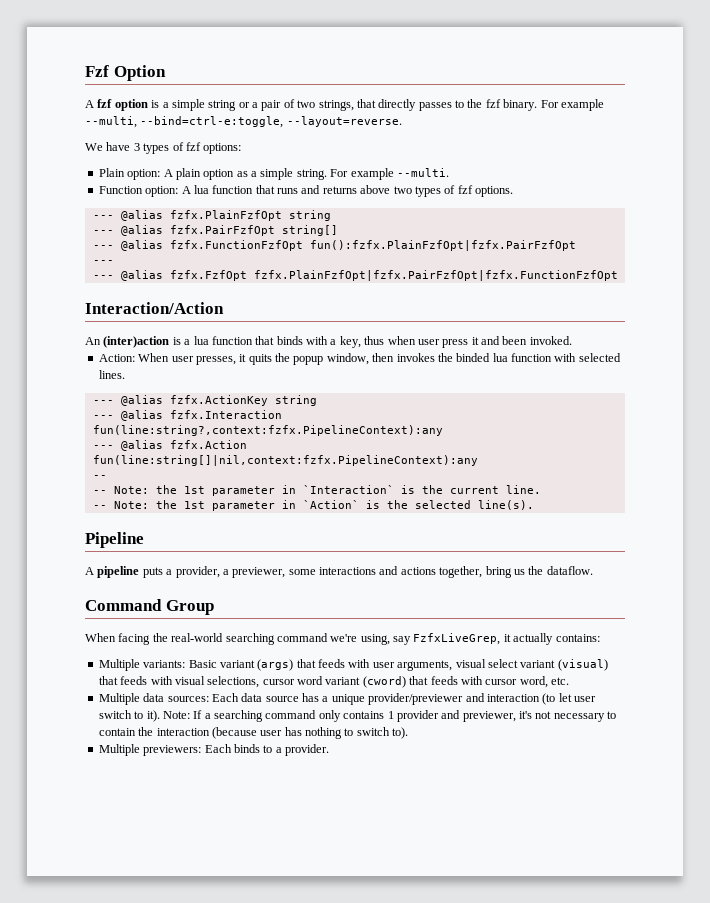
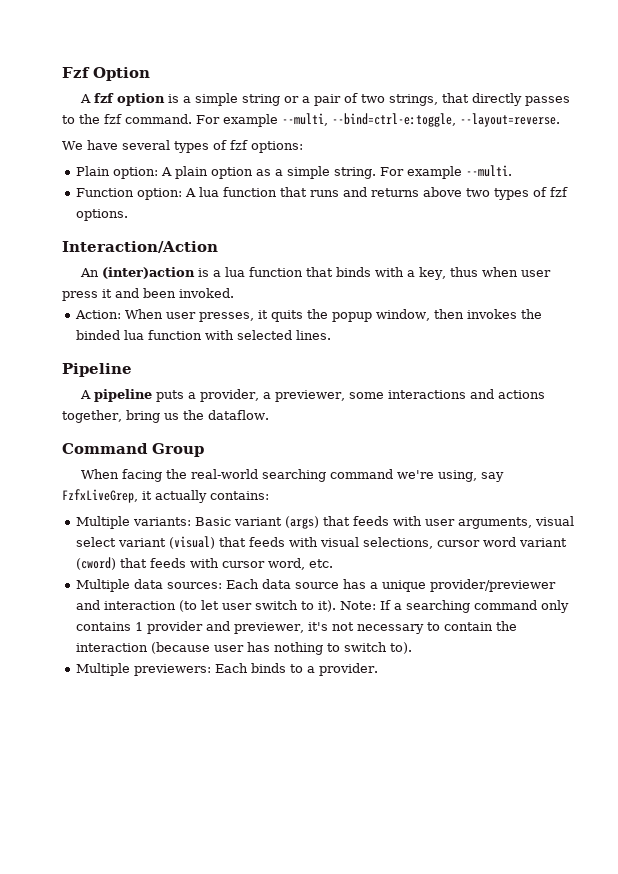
[503,99,538,111] binary. -> [125,114,192,124] command.
[133,143,140,151] 3 -> [121,140,170,150] several
[92,210,331,221] [92,225,338,236] [92,240,576,251] [92,260,114,264] [92,270,618,281] // --- @alias fzfx.PlainFzfOpt string // --- @alias fzfx.PairFzfOpt string[] // --- @alias fzfx.FunctionFzfOpt fun():fzfx.PlainFzfOpt|fzfx.PairFzfOpt // --- // --- @alias fzfx.FzfOpt fzfx.PlainFzfOpt|fzfx.PairFzfOpt|fzfx.FunctionFzfOpt -> (129, 215) none
[92,395,317,406] [92,410,282,421] [92,425,443,436] [92,440,247,451] [92,455,478,466] [92,475,107,479] [92,485,541,496] [92,500,534,511] // --- @alias fzfx.ActionKey string // --- @alias fzfx.Interaction fun(line:string?,context:fzfx.PipelineContext):any // --- @alias fzfx.Action fun(line:string[]|nil,context:fzfx.PipelineContext):any // -- // -- Note: the 1st parameter in `Interaction` is the current line. // -- Note: the 1st parameter in `Action` is the selected line(s). -> (332, 335) none

